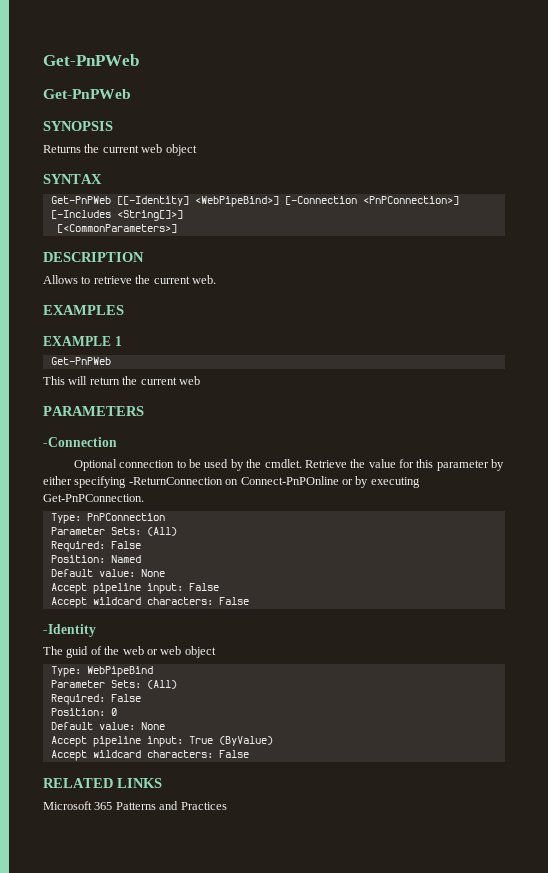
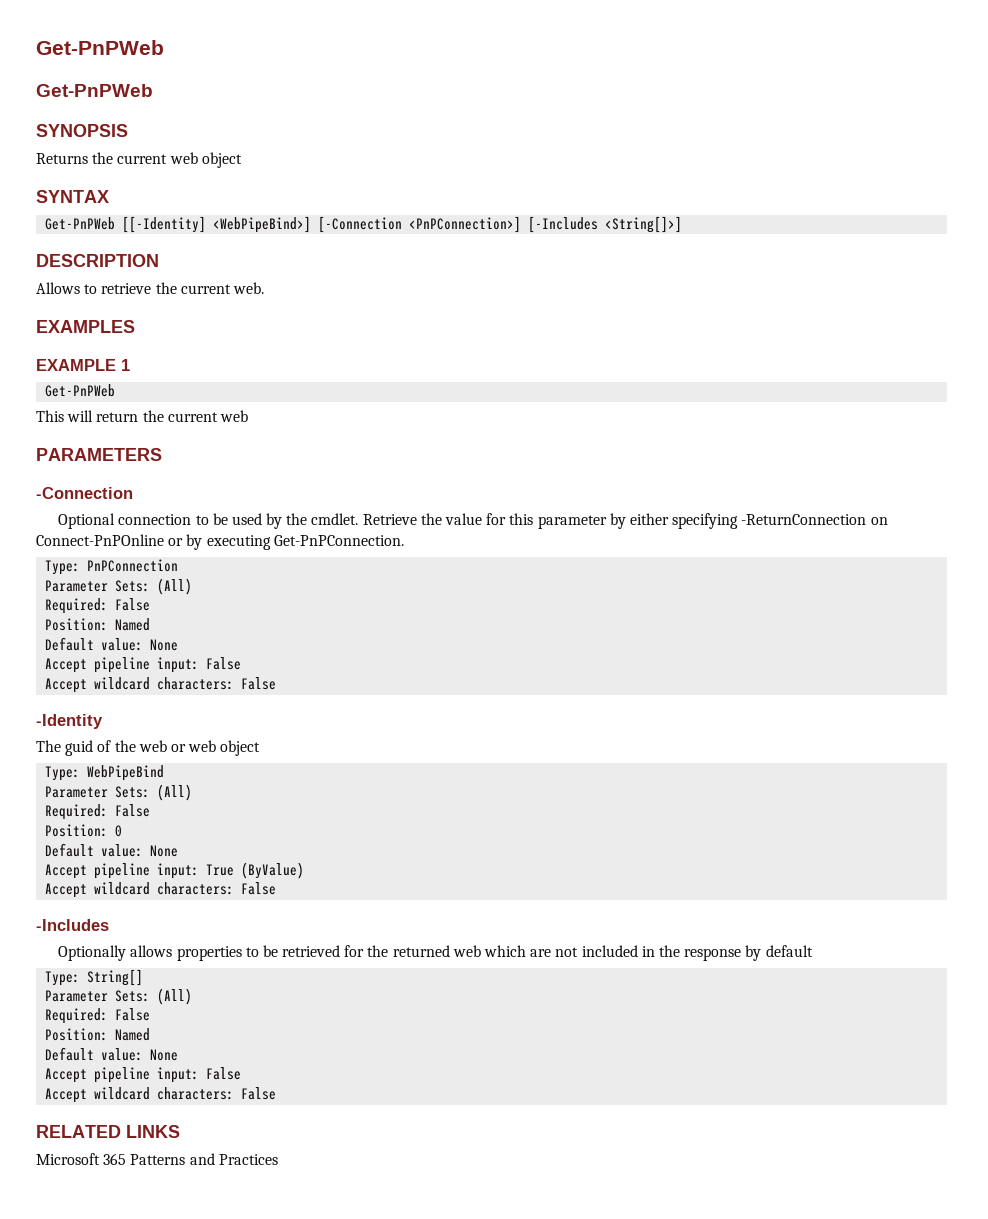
[56,224,177,233] // [<CommonParameters>] -> (683, 224) none
(249, 754) none -> [36,919,109,931] [58,945,813,961] [45,969,144,986] [45,988,193,1005] [45,1008,151,1024] [45,1028,151,1041] [45,1047,179,1061] [45,1067,242,1083] [45,1087,277,1103] // -Includes // Optionally allows properties to be retrieved for the returned web which are not included in the response by default // Type: String[] // Parameter Sets: (All) // Required: False // Position: Named // Default value: None // Accept pipeline input: False // Accept wildcard characters: False

